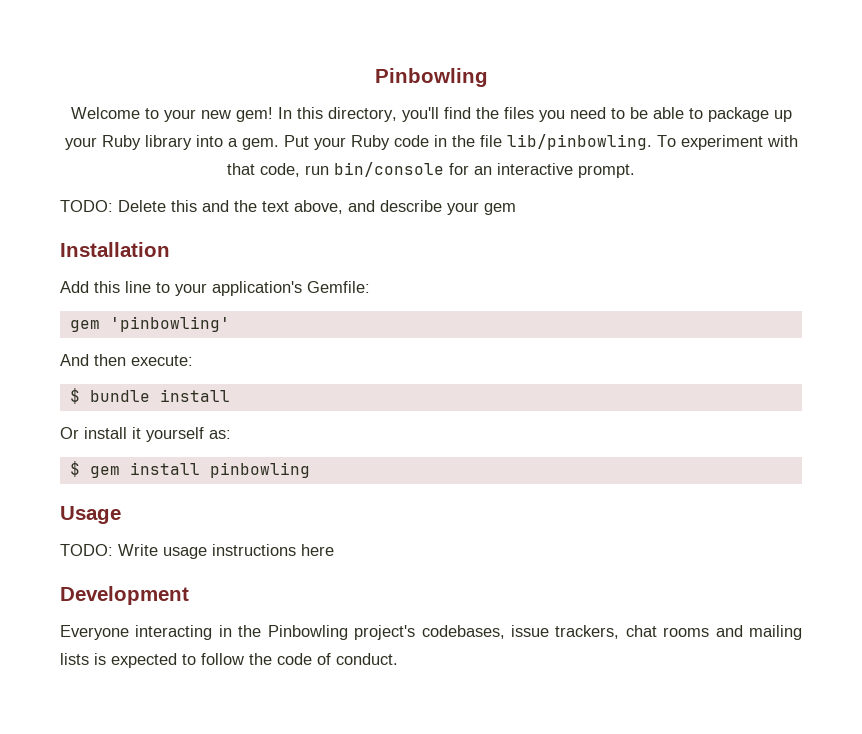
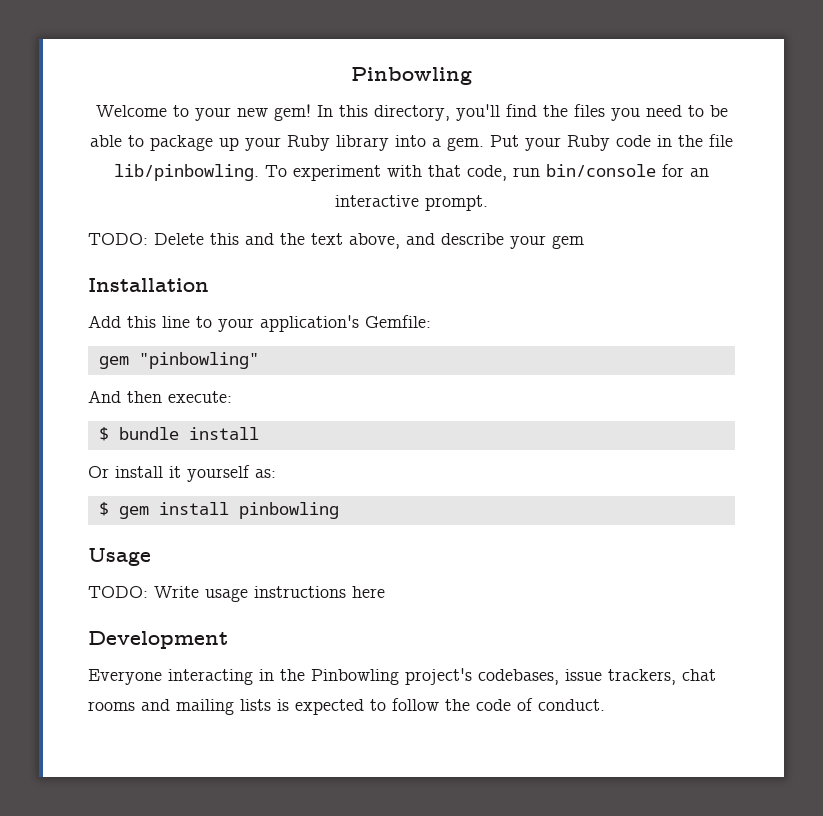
[109,316,230,332] 'pinbowling' -> [138,352,259,369] "pinbowling"

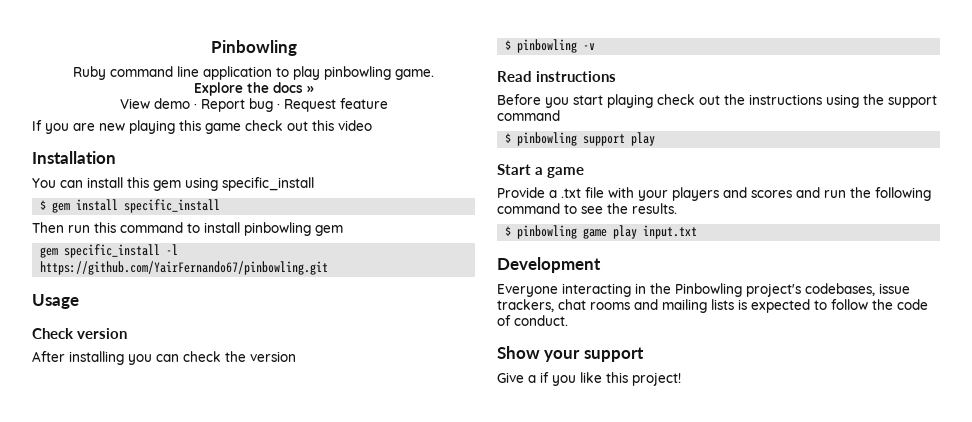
[95,104,728,121] [90,134,733,151] [114,164,709,181] [335,195,488,211] [88,233,584,249] [88,278,209,292] [88,315,431,332] [98,352,259,369] [88,390,232,403] [98,427,259,441] [88,465,276,482] [98,502,339,519] [88,548,151,566] [88,586,385,602] Welcome to your new gem! In this directory, you'll find the files you need to be able to package up your Ruby library into a gem. Put your Ruby code in the file lib/pinbowling. To experiment with that code, run bin/console for an interactive prompt. // TODO: Delete this and the text above, and describe your gem // Installation // Add this line to your application's Gemfile: // gem "pinbowling" // And then execute: // $ bundle install // Or install it yourself as: // $ gem install pinbowling // Usage // TODO: Write usage instructions here -> [73,66,434,80] [193,82,314,96] [119,98,388,112] [32,120,372,134] [32,151,116,164] [32,177,314,191] [40,199,221,213] [32,222,343,236] [40,244,179,258] [40,261,329,275] [32,294,79,309] [32,328,128,339] [32,351,296,365] [505,39,596,53] [497,71,617,82] [497,94,937,108] [497,110,560,121] [505,132,656,146] [497,164,585,178] [497,187,931,201] [497,203,677,214] [505,225,698,239] Ruby command line application to play pinbowling game. // Explore the docs » // View demo · Report bug · Request feature // If you are new playing this game check out this video // Installation // You can install this gem using specific_install // $ gem install specific_install // Then run this command to install pinbowling gem // gem specific_install -l https://github.com/YairFernando67/pinbowling.git // Usage // Check version // After installing you can check the version // $ pinbowling -v // Read instructions // Before you start playing check out the instructions using the support command // $ pinbowling support play // Start a game // Provide a .txt file with your players and scores and run the following command to see the results. // $ pinbowling game play input.txt
(605, 705) none -> [497,346,644,362] [497,372,681,386] // Show your support // Give a if you like this project!

